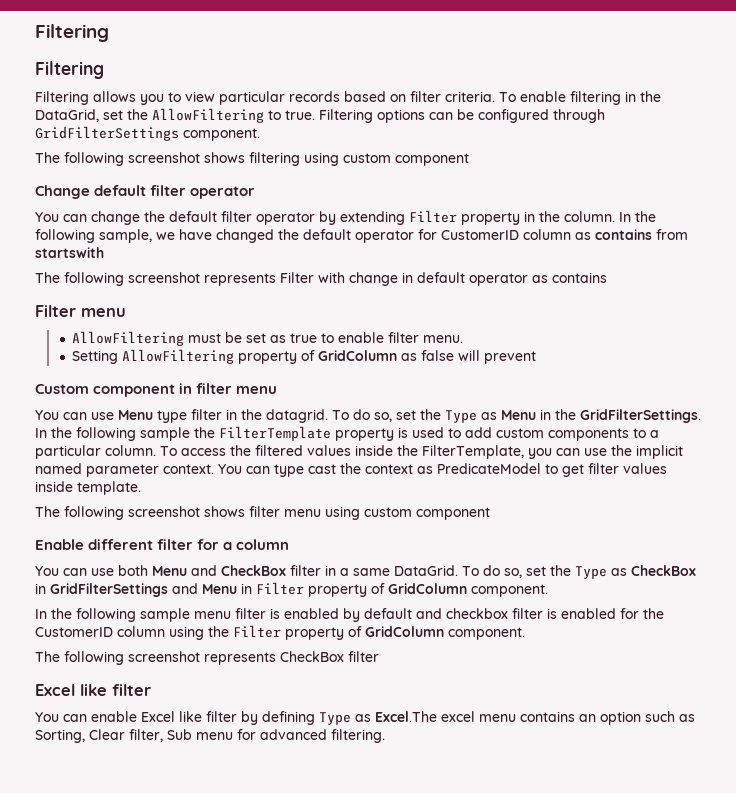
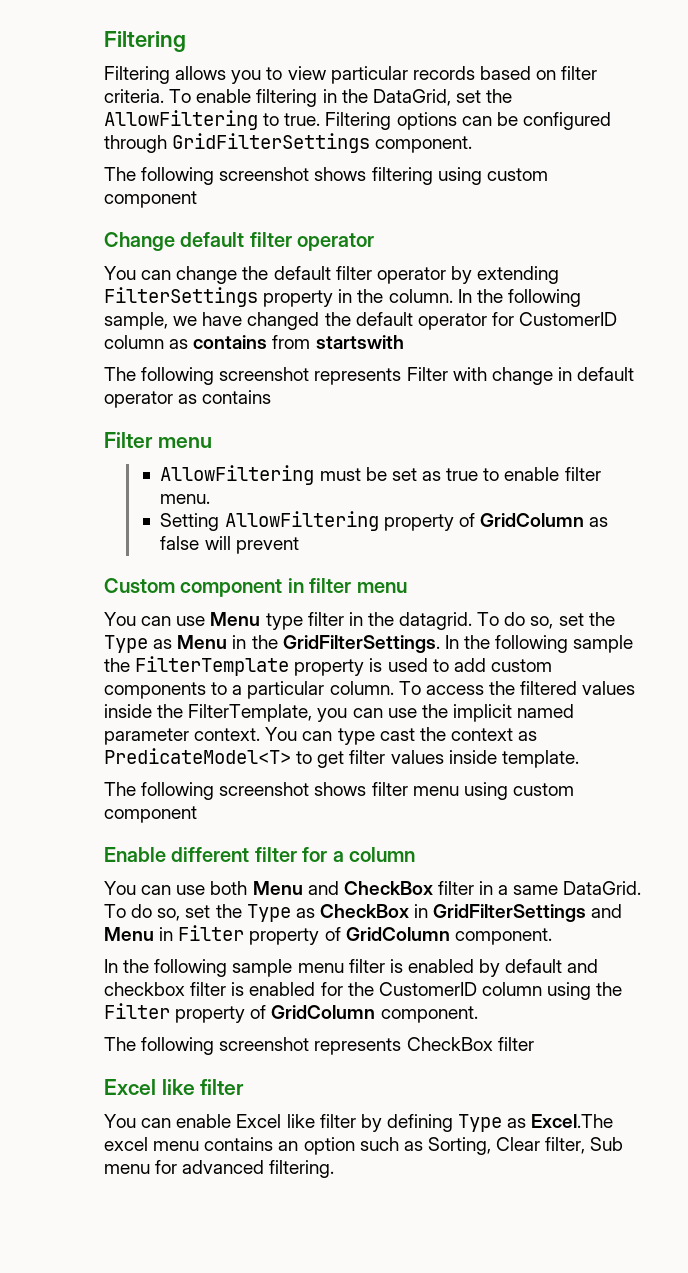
[35,24,109,42] [35,61,104,79] [35,91,89,105] Filtering // Filtering // Filtering -> [104,31,186,52] [104,66,170,84] Filtering // Filtering
[409,210,457,223] Filter -> [104,287,258,307] FilterSettings
[437,463,541,474] PredicateModel -> [104,748,291,764] PredicateModel<T>

